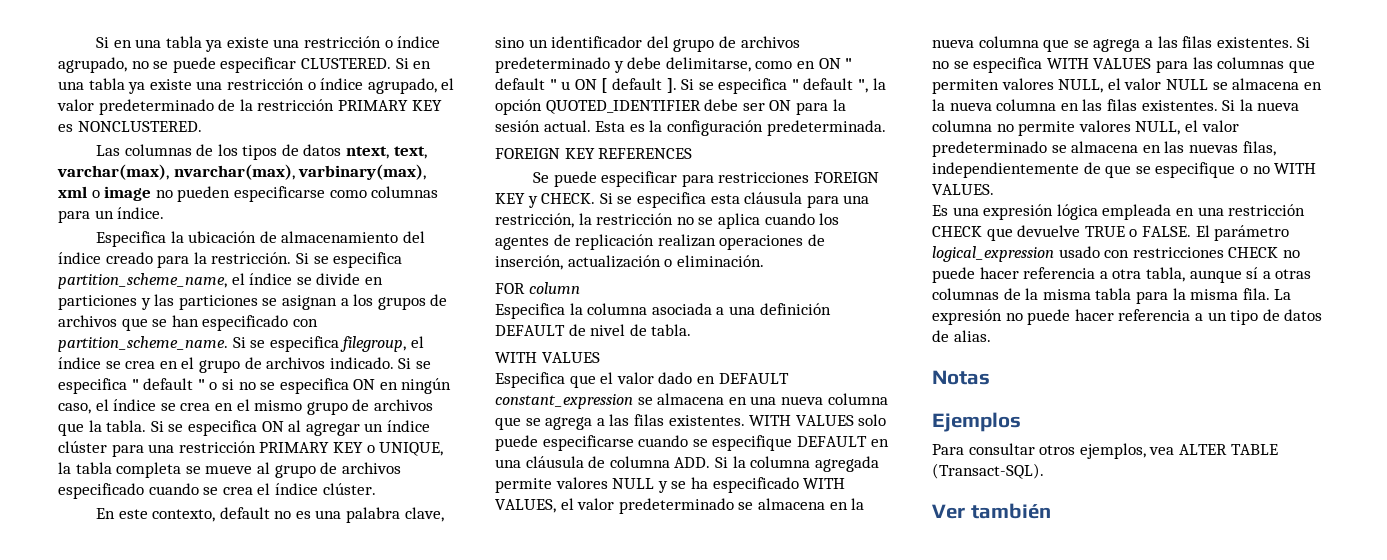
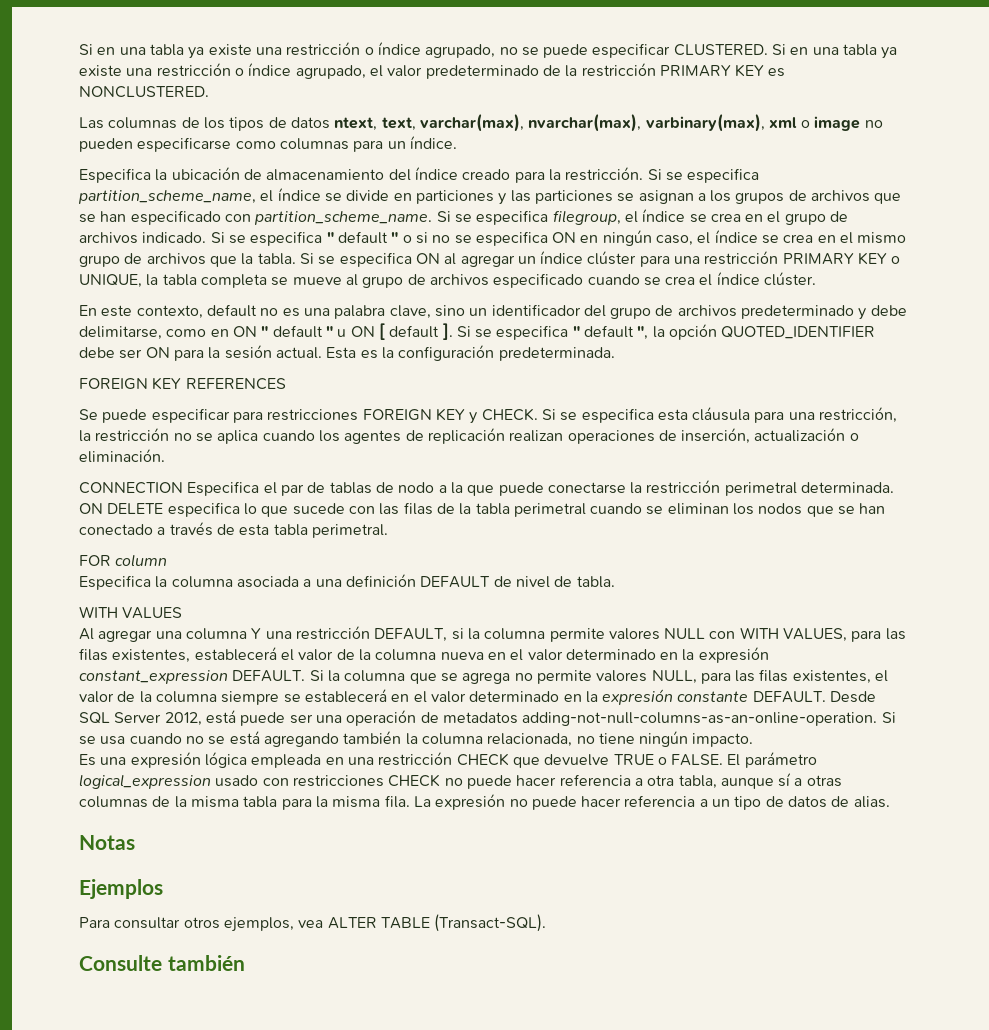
(764, 261) none -> [79,480,895,496] [79,502,886,517] [79,522,388,538] // CONNECTION Especifica el par de tablas de nodo a la que puede conectarse la restricción perimetral determinada. ON DELETE especifica lo que sucede con las filas de la tabla perimetral cuando se eliminan los nodos que se han conectado a través de esta tabla perimetral.
[495,372,789,388] [495,393,888,409] [495,414,887,430] [495,435,889,451] [495,456,879,472] [495,477,846,493] [495,498,865,514] [932,36,1311,52] [932,57,1315,73] [932,78,1322,94] [932,99,1300,111] [932,120,1239,136] [932,141,1276,157] [932,162,1317,178] [932,184,994,195] Especifica que el valor dado en DEFAULT constant_expression se almacena en una nueva columna que se agrega a las filas existentes. WITH VALUES solo puede especificarse cuando se especifique DEFAULT en una cláusula de columna ADD. Si la columna agregada permite valores NULL y se ha especificado WITH VALUES, el valor predeterminado se almacena en la nueva columna que se agrega a las filas existentes. Si no se especifica WITH VALUES para las columnas que permiten valores NULL, el valor NULL se almacena en la nueva columna en las filas existentes. Si la nueva columna no permite valores NULL, el valor predeterminado se almacena en las nuevas filas, independientemente de que se especifique o no WITH VALUES. -> [79,626,906,642] [79,647,769,663] [79,669,889,684] [79,689,877,705] [79,710,896,726] [79,731,754,747] Al agregar una columna Y una restricción DEFAULT, si la columna permite valores NULL con WITH VALUES, para las filas existentes, establecerá el valor de la columna nueva en el valor determinado en la expresión constant_expression DEFAULT. Si la columna que se agrega no permite valores NULL, para las filas existentes, el valor de la columna siempre se establecerá en el valor determinado en la expresión constante DEFAULT. Desde SQL Server 2012, está puede ser una operación de metadatos adding-not-null-columns-as-an-online-operation. Si se usa cuando no se está agregando también la columna relacionada, no tiene ningún impacto.
[932,504,965,519] Ver -> [79,955,162,971] Consulte

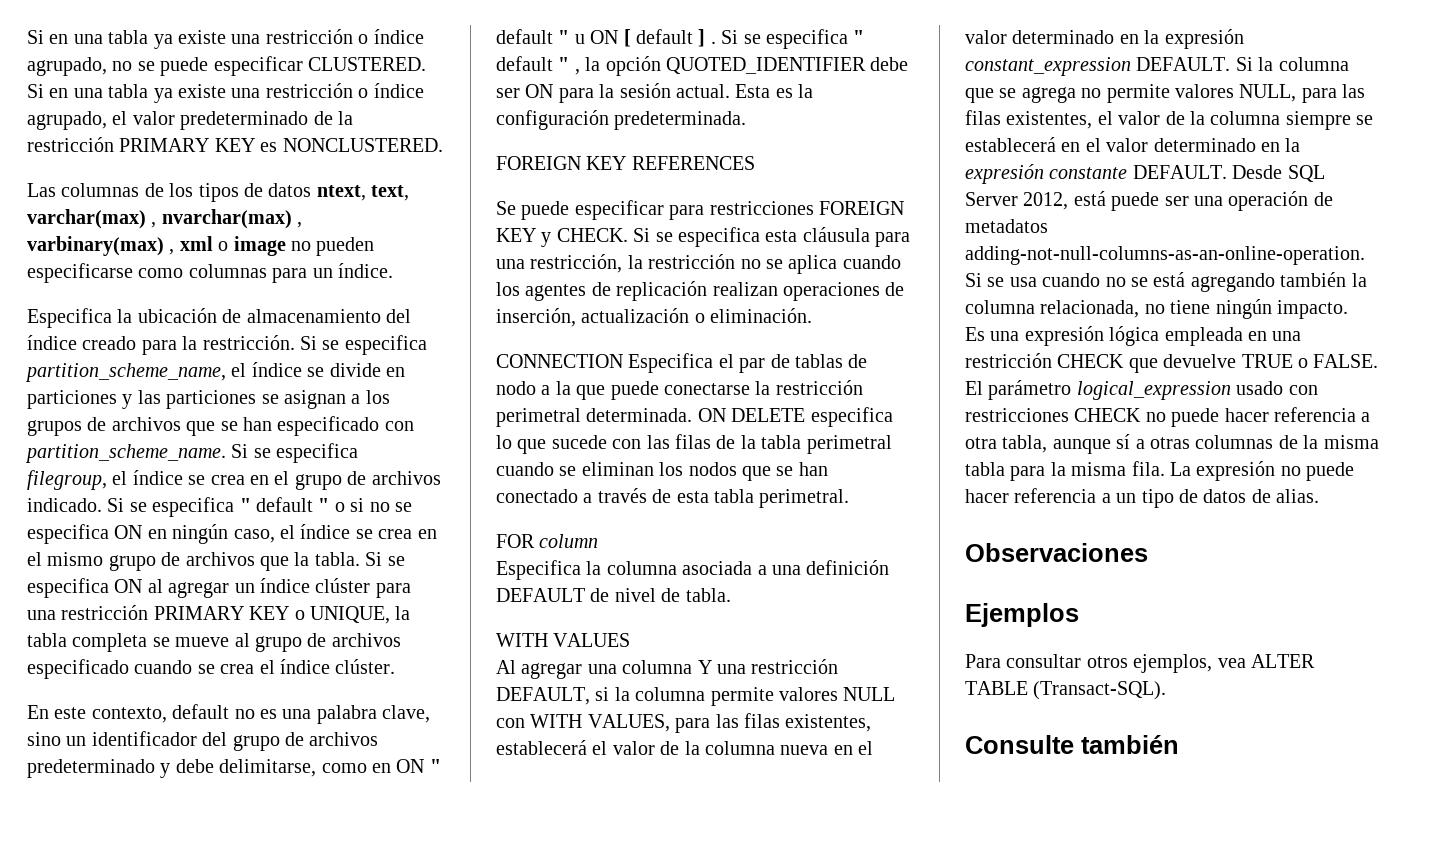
[419,114,765,132] varchar(max), nvarchar(max), varbinary(max), -> [27,209,303,229] [27,236,175,256] varchar(max) , nvarchar(max) , varbinary(max) ,
[442,323,649,340] ]. Si se especifica " default ", -> [698,29,865,49] [496,56,580,75] ] . Si se especifica " default " ,
[79,835,135,850] Notas -> [965,543,1148,562] Observaciones

